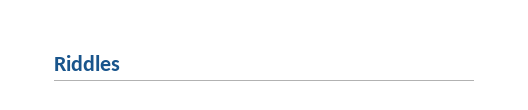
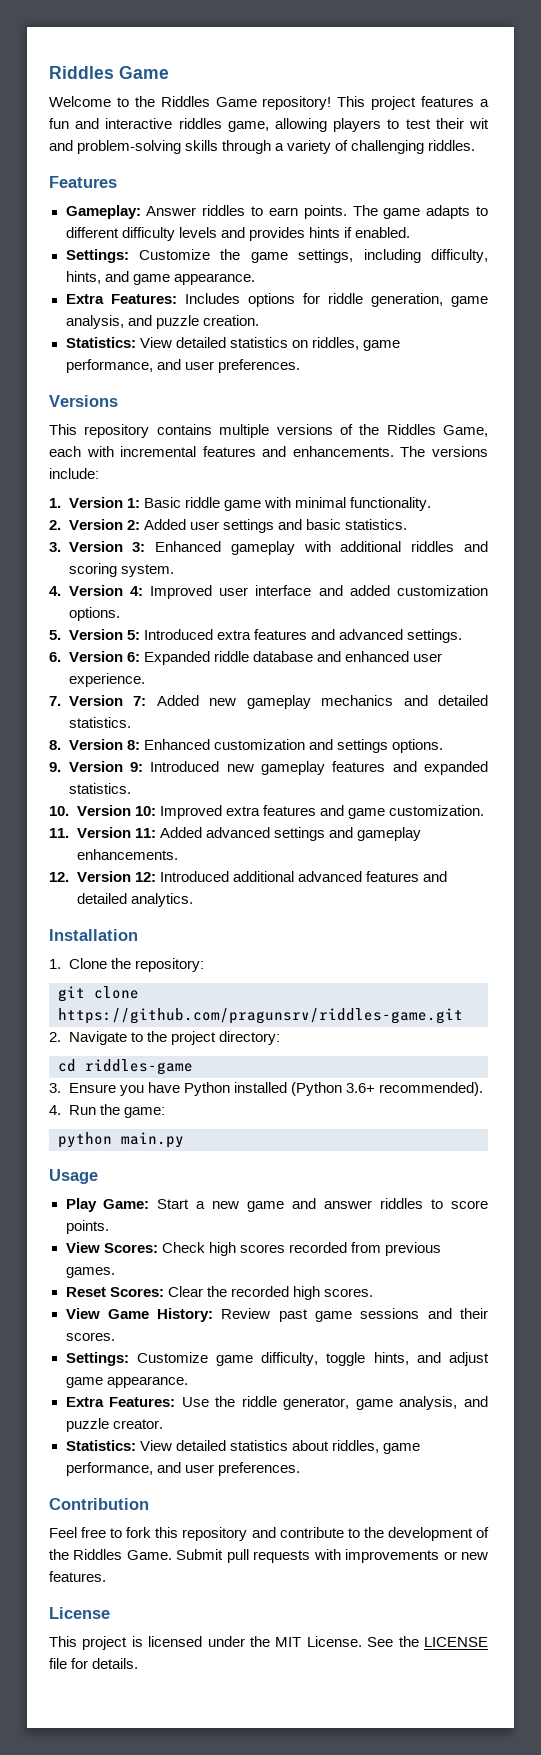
[54,55,120,71] Riddles -> [49,66,169,79] [49,96,490,110] [49,118,489,132] [49,140,476,154] [49,176,117,188] [65,205,488,219] [65,227,410,241] [65,249,488,263] [65,271,255,285] [65,293,488,307] [65,315,259,329] [65,337,400,351] [65,359,300,373] [49,395,118,407] [49,424,488,438] [49,446,488,457] [49,468,99,479] [49,497,431,511] [49,519,407,533] [49,541,488,555] [68,563,174,577] [49,585,489,599] [68,607,120,621] [49,629,462,643] [49,651,442,665] [68,673,145,687] [49,695,488,709] [68,717,131,728] [49,739,443,753] [49,761,489,775] [68,783,131,794] [49,805,484,819] [49,827,421,841] [76,849,178,860] [49,871,447,882] [76,893,193,907] [49,929,138,941] [49,958,204,972] [58,986,139,1002] [58,1008,463,1024] [49,1031,280,1045] [58,1059,193,1075] [49,1082,483,1096] [49,1104,165,1118] [58,1132,184,1148] [49,1169,98,1184] [65,1198,488,1212] [65,1220,109,1234] [65,1242,441,1256] [65,1267,115,1278] [65,1286,373,1300] [65,1308,488,1322] [65,1332,115,1341] [65,1352,490,1366] [65,1376,188,1388] [65,1396,488,1410] [65,1418,163,1432] [65,1440,420,1454] [65,1462,300,1476] [49,1498,149,1510] [49,1527,489,1541] [49,1549,489,1563] [49,1571,106,1582] [49,1607,110,1619] [49,1636,488,1650] [49,1658,139,1669] Riddles Game // Welcome to the Riddles Game repository! This project features a fun and interactive riddles game, allowing players to test their wit and problem-solving skills through a variety of challenging riddles. // Features // Gameplay: Answer riddles to earn points. The game adapts to different difficulty levels and provides hints if enabled. // Settings: Customize the game settings, including difficulty, hints, and game appearance. // Extra Features: Includes options for riddle generation, game analysis, and puzzle creation. // Statistics: View detailed statistics on riddles, game performance, and user preferences. // Versions // This repository contains multiple versions of the Riddles Game, each with incremental features and enhancements. The versions include: // 1. Version 1: Basic riddle game with minimal functionality. // 2. Version 2: Added user settings and basic statistics. // 3. Version 3: Enhanced gameplay with additional riddles and scoring system. // 4. Version 4: Improved user interface and added customization options. // 5. Version 5: Introduced extra features and advanced settings. // 6. Version 6: Expanded riddle database and enhanced user experience. // 7. Version 7: Added new gameplay mechanics and detailed statistics. // 8. Version 8: Enhanced customization and settings options. // 9. Version 9: Introduced new gameplay features and expanded statistics. // 10. Version 10: Improved extra features and game customization. // 11. Version 11: Added advanced settings and gameplay enhancements. // 12. Version 12: Introduced additional advanced features and detailed analytics. // Installation // 1. Clone the repository: // git clone https://github.com/pragunsrv/riddles-game.git // 2. Navigate to the project directory: // cd riddles-game // 3. Ensure you have Python installed (Python 3.6+ recommended). // 4. Run the game: // python main.py // Usage // Play Game: Start a new game and answer riddles to score points. // View Scores: Check high scores recorded from previous games. // Reset Scores: Clear the recorded high scores. // View Game History: Review past game sessions and their scores. // Settings: Customize game difficulty, toggle hints, and adjust game appearance. // Extra Features: Use the riddle generator, game analysis, and puzzle creator. // Statistics: View detailed statistics about riddles, game performance, and user preferences. // Contribution // Feel free to fork this repository and contribute to the development of the Riddles Game. Submit pull requests with improvements or new features. // License // This project is licensed under the MIT License. See the LICENSE file for details.

